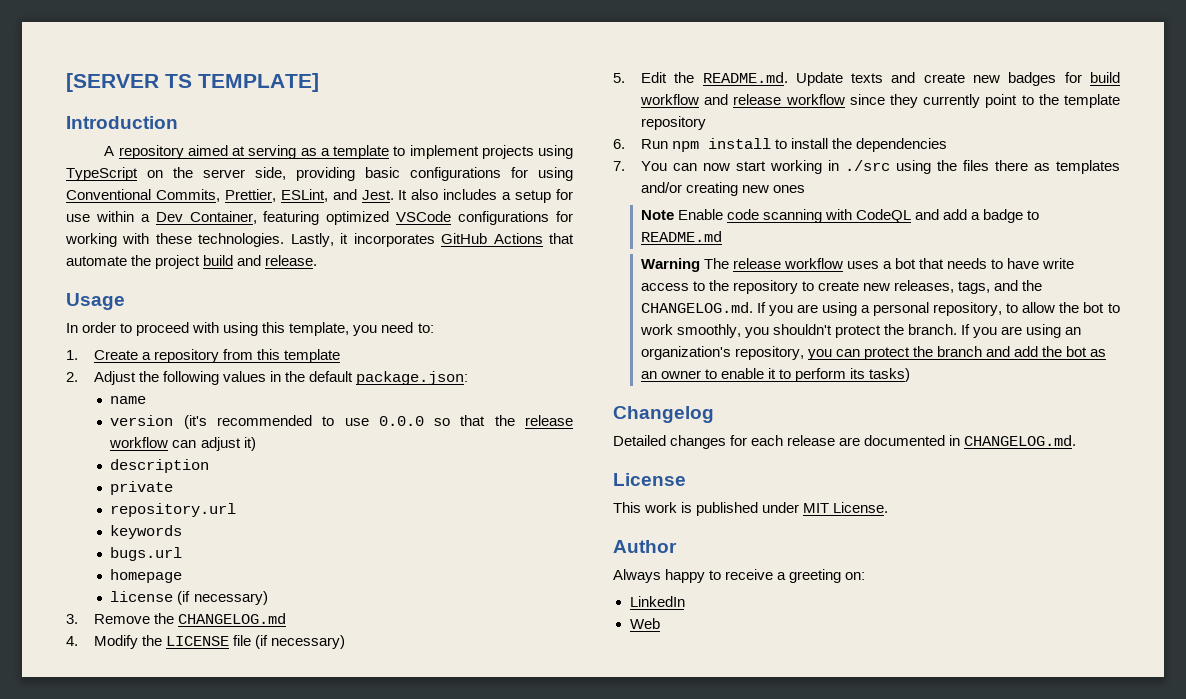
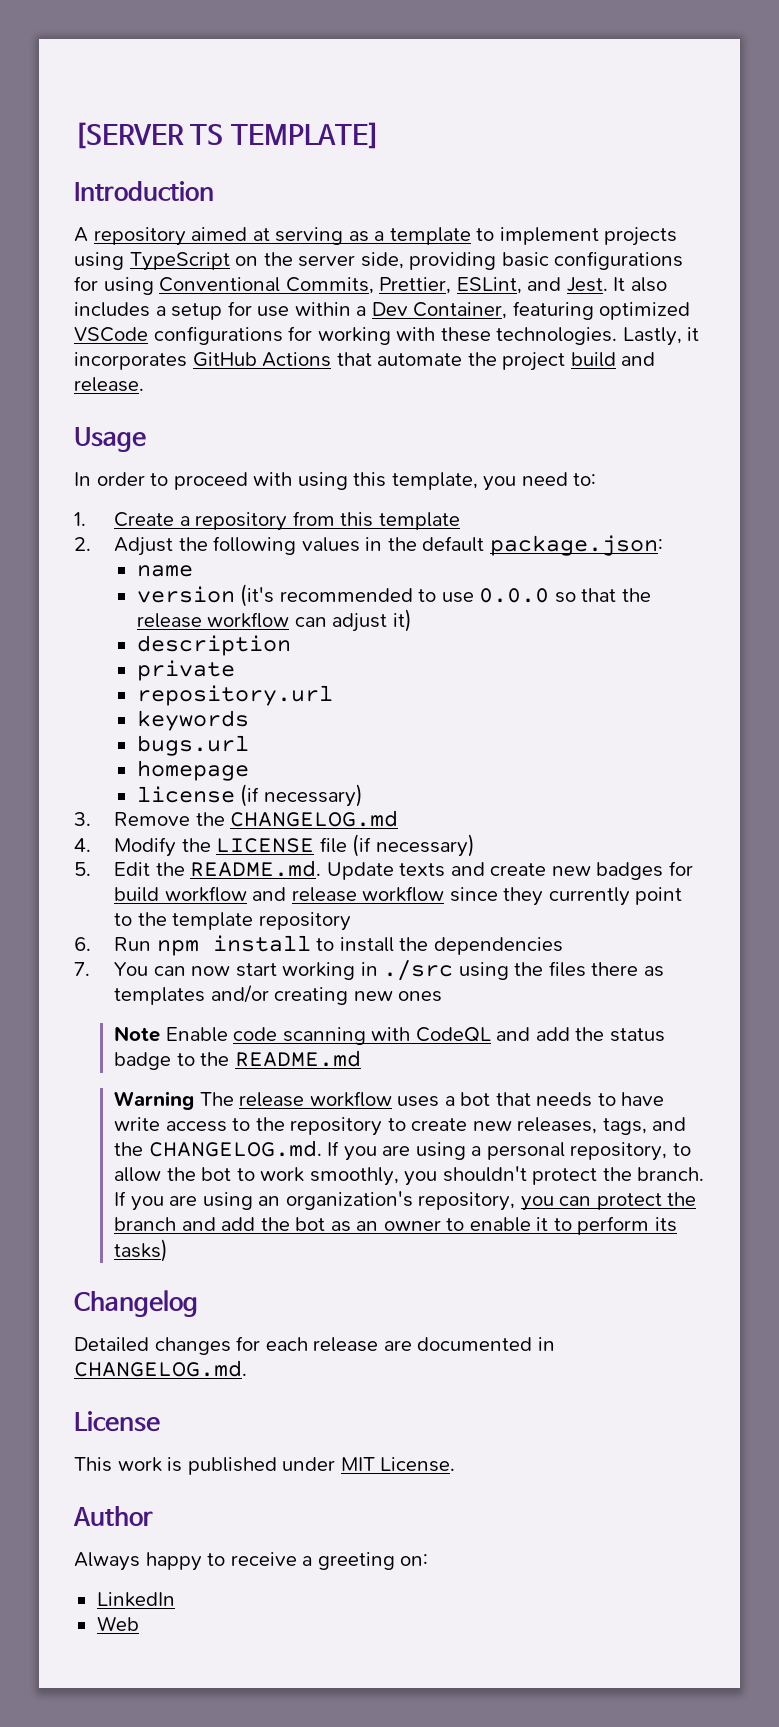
[971,212,981,220] a -> [575,1027,665,1042] the status
(1040, 215) none -> [200,1052,230,1066] the

